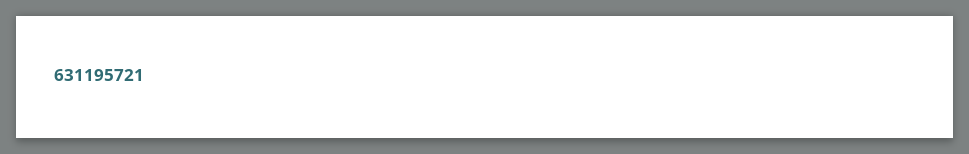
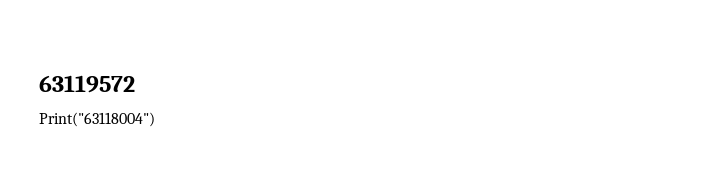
[54,69,144,81] 631195721 -> [39,75,135,93] [39,112,155,127] 63119572 // Print("63118004")

